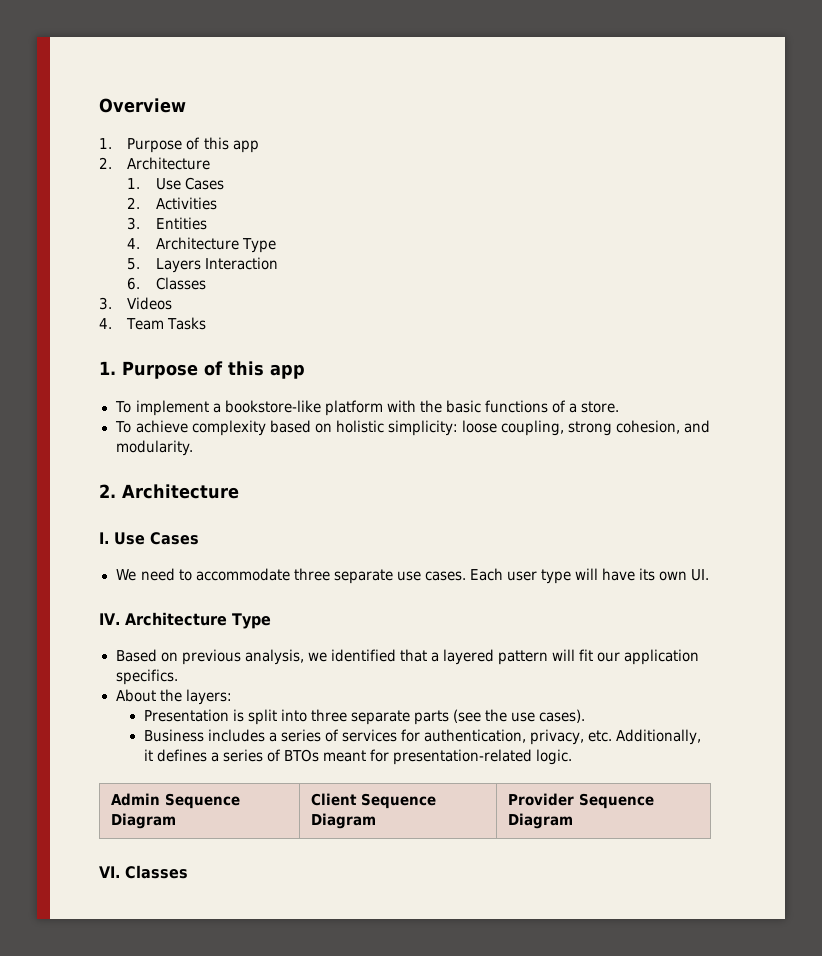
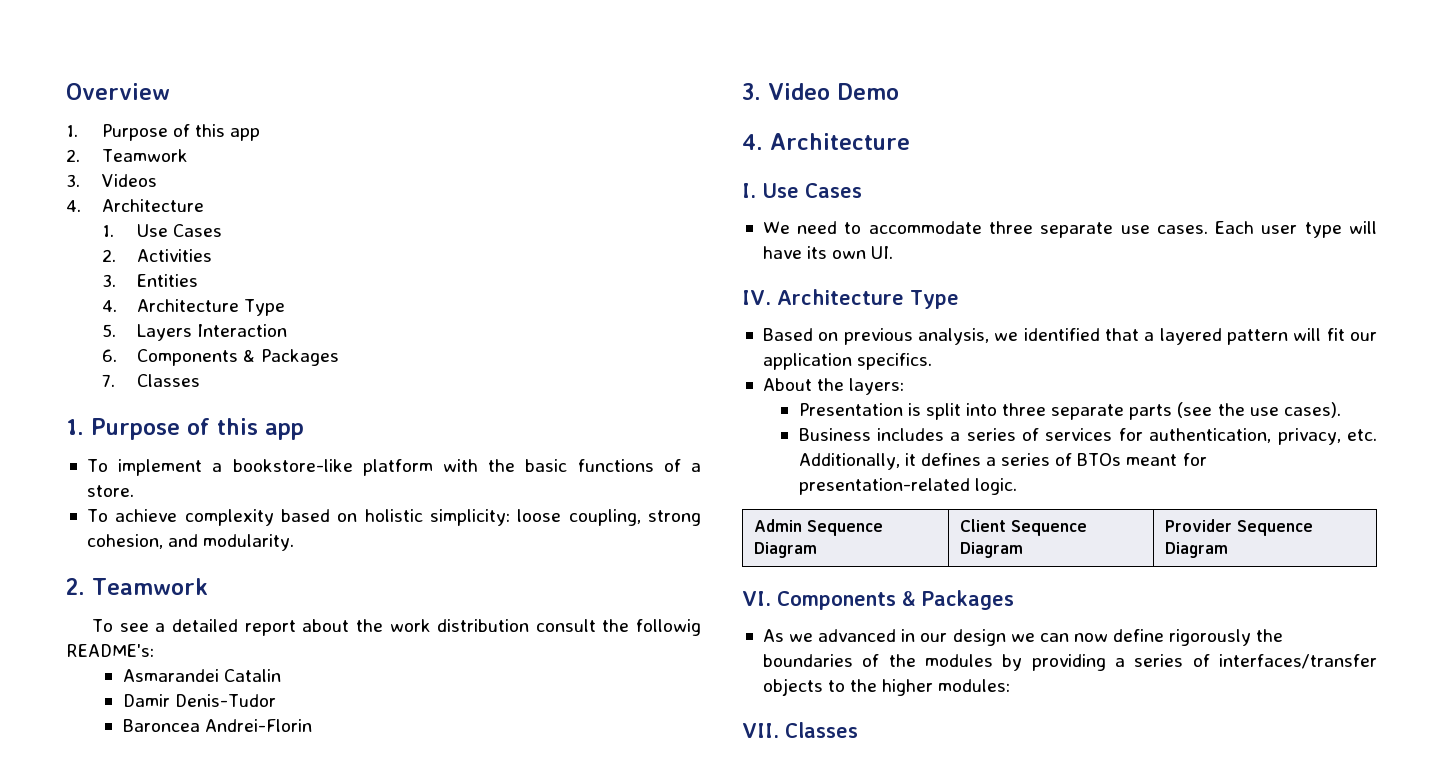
(112, 163) none -> [101,149,188,162] [66,174,157,187] [66,200,81,212] Teamwork // 3. Videos // 4.
[155,277,206,290] [99,297,173,310] [99,317,207,330] Classes // 3. Videos // 4. Team Tasks -> [137,349,339,366] [101,374,201,387] Components & Packages // 7. Classes
(116, 491) none -> [92,578,208,595] [92,619,702,636] [66,644,154,657] [122,669,281,682] [122,694,276,707] [122,719,312,732] [742,83,899,100] [742,134,763,150] Teamwork // To see a detailed report about the work distribution consult the followig README's: // Asmarandei Catalin // Damir Denis-Tudor // Baroncea Andrei-Florin // 3. Video Demo // 4.
(120, 872) none -> [777,590,1014,610] [762,629,1284,646] [762,654,1377,671] [762,678,1011,696] [742,723,779,738] Components & Packages // As we advanced in our design we can now define rigorously the boundaries of the modules by providing a series of interfaces/transfer objects to the higher modules: // VII.

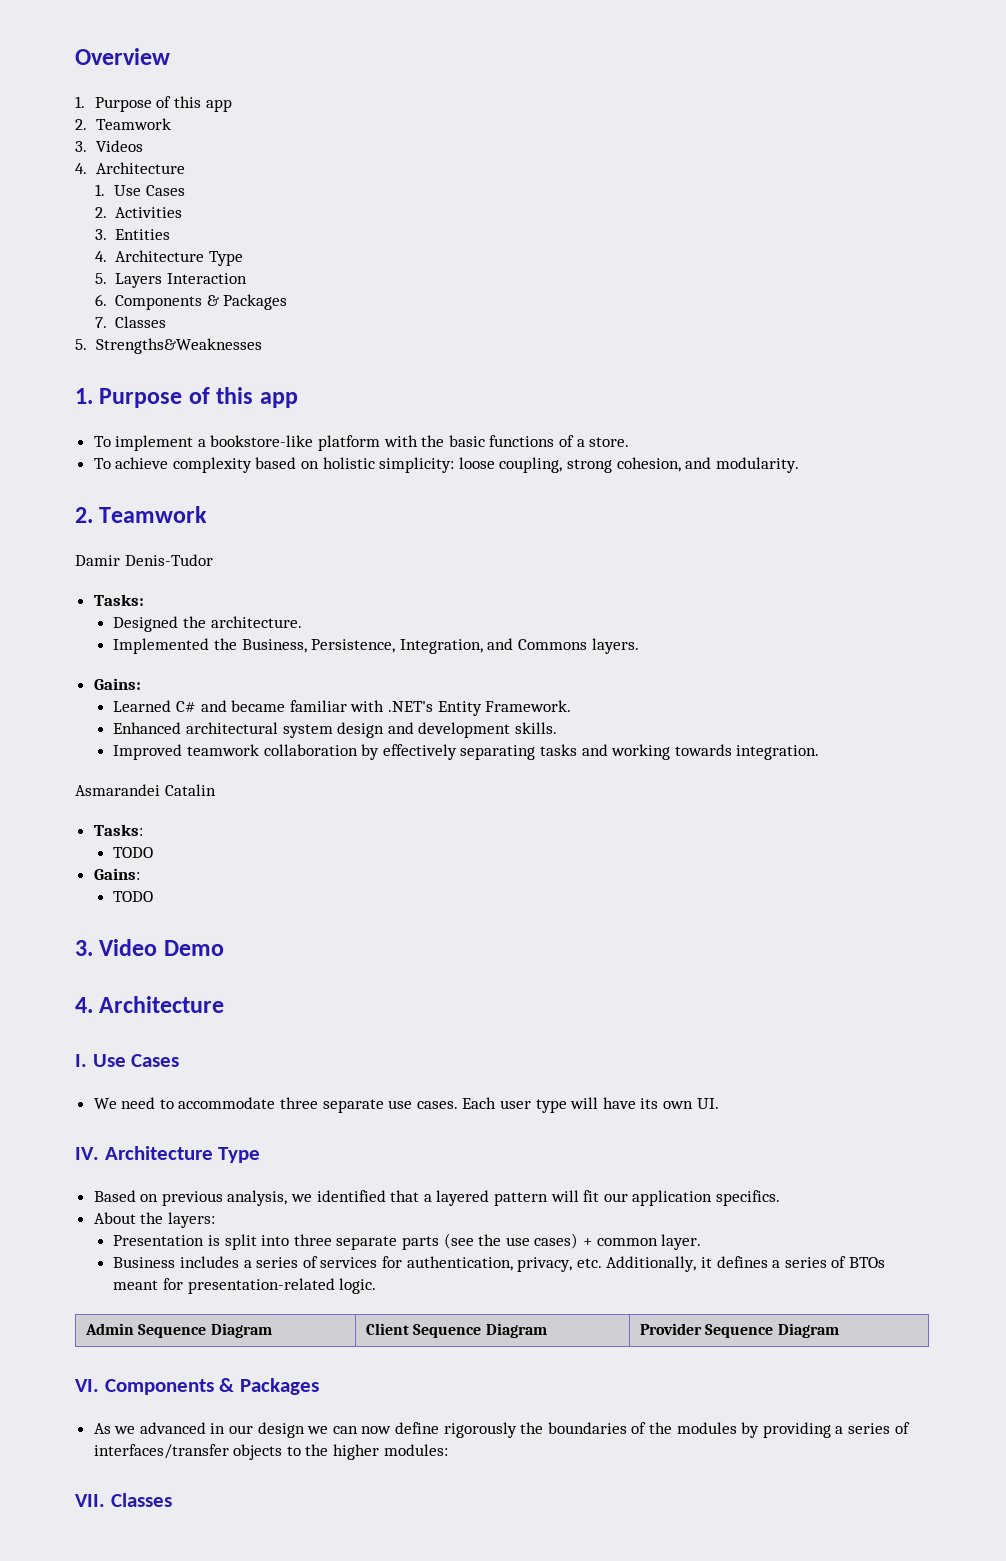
(201, 380) none -> [75,338,262,354] // 5. Strengths&Weaknesses
[92,619,702,636] [66,644,154,657] [122,669,281,682] [122,694,276,707] [122,719,312,732] To see a detailed report about the work distribution consult the followig README's: // Asmarandei Catalin // Damir Denis-Tudor // Baroncea Andrei-Florin -> [75,554,213,566] [93,594,144,606] [113,616,302,632] [113,638,639,654] [93,678,141,690] [113,700,572,716] [113,722,557,738] [113,744,820,760] [75,784,216,796] [93,824,143,836] [113,847,154,858] [93,868,140,880] [113,891,154,902] Damir Denis-Tudor // Tasks: // Designed the architecture. // Implemented the Business, Persistence, Integration, and Commons layers. // Gains: // Learned C# and became familiar with .NET's Entity Framework. // Enhanced architectural system design and development skills. // Improved teamwork collaboration by effectively separating tasks and working towards integration. // Asmarandei Catalin // Tasks: // TODO // Gains: // TODO
[1283,402,1341,418] cases). -> [534,1233,702,1250] cases) + common layer.

